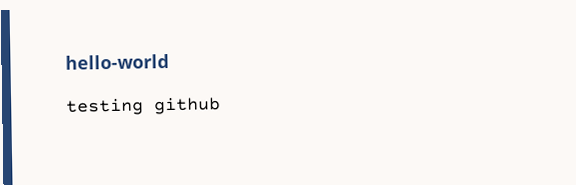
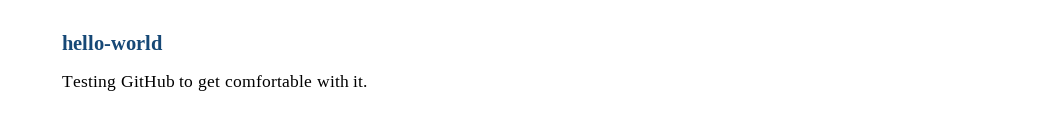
[66,97,221,116] testing github -> [62,75,368,91] Testing GitHub to get comfortable with it.

